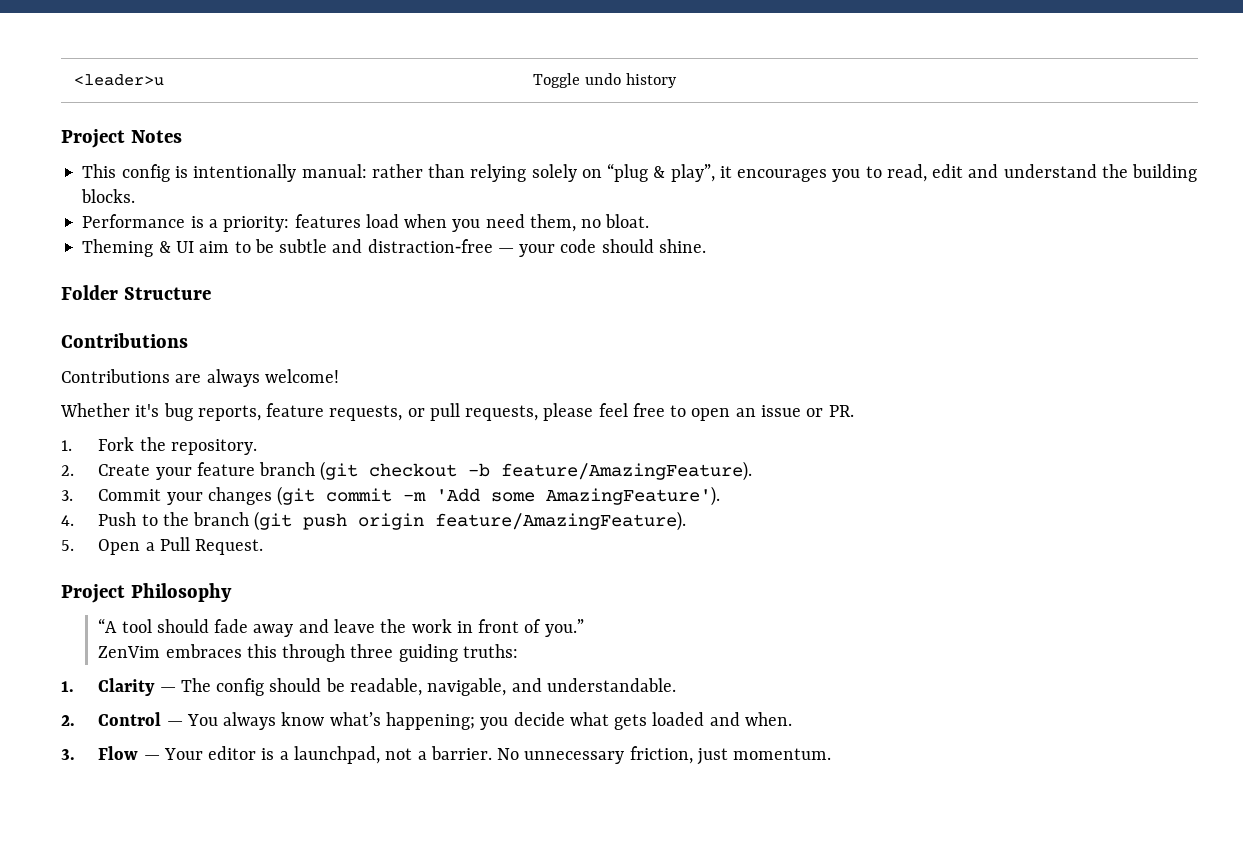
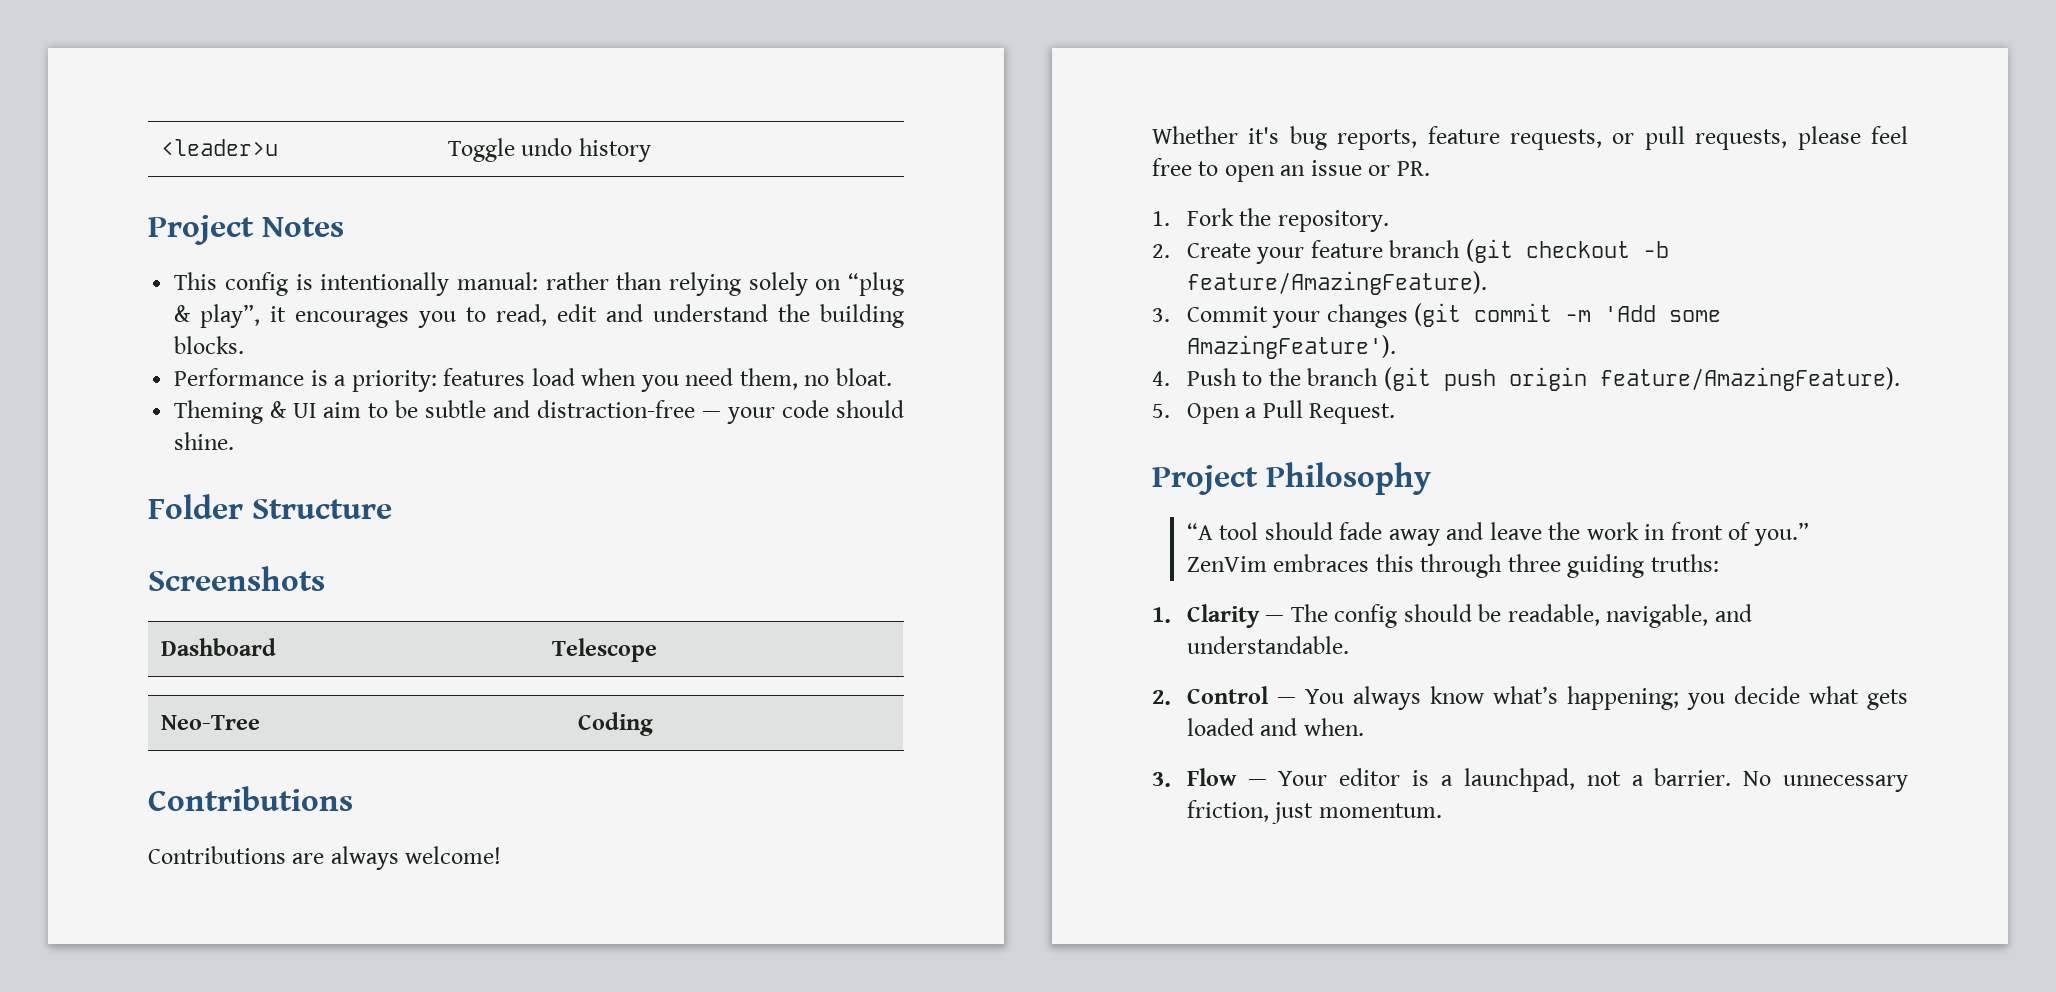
(211, 293) none -> [148,566,325,591] [160,638,276,656] [551,638,657,662] [160,715,260,730] [577,712,653,736] // Screenshots // Dashboard | Telescope // Neo-Tree | Coding

